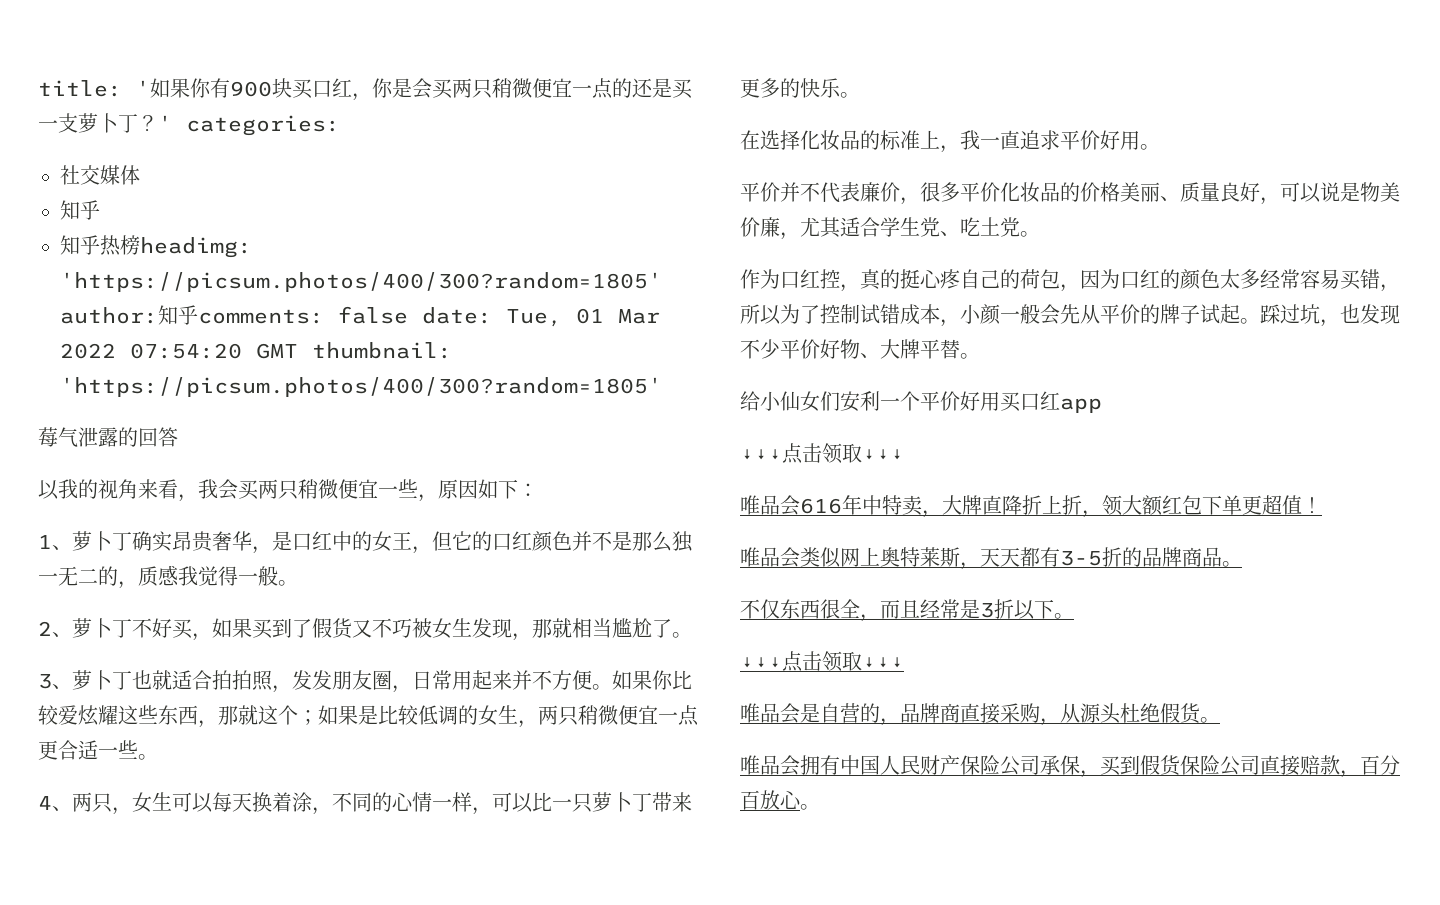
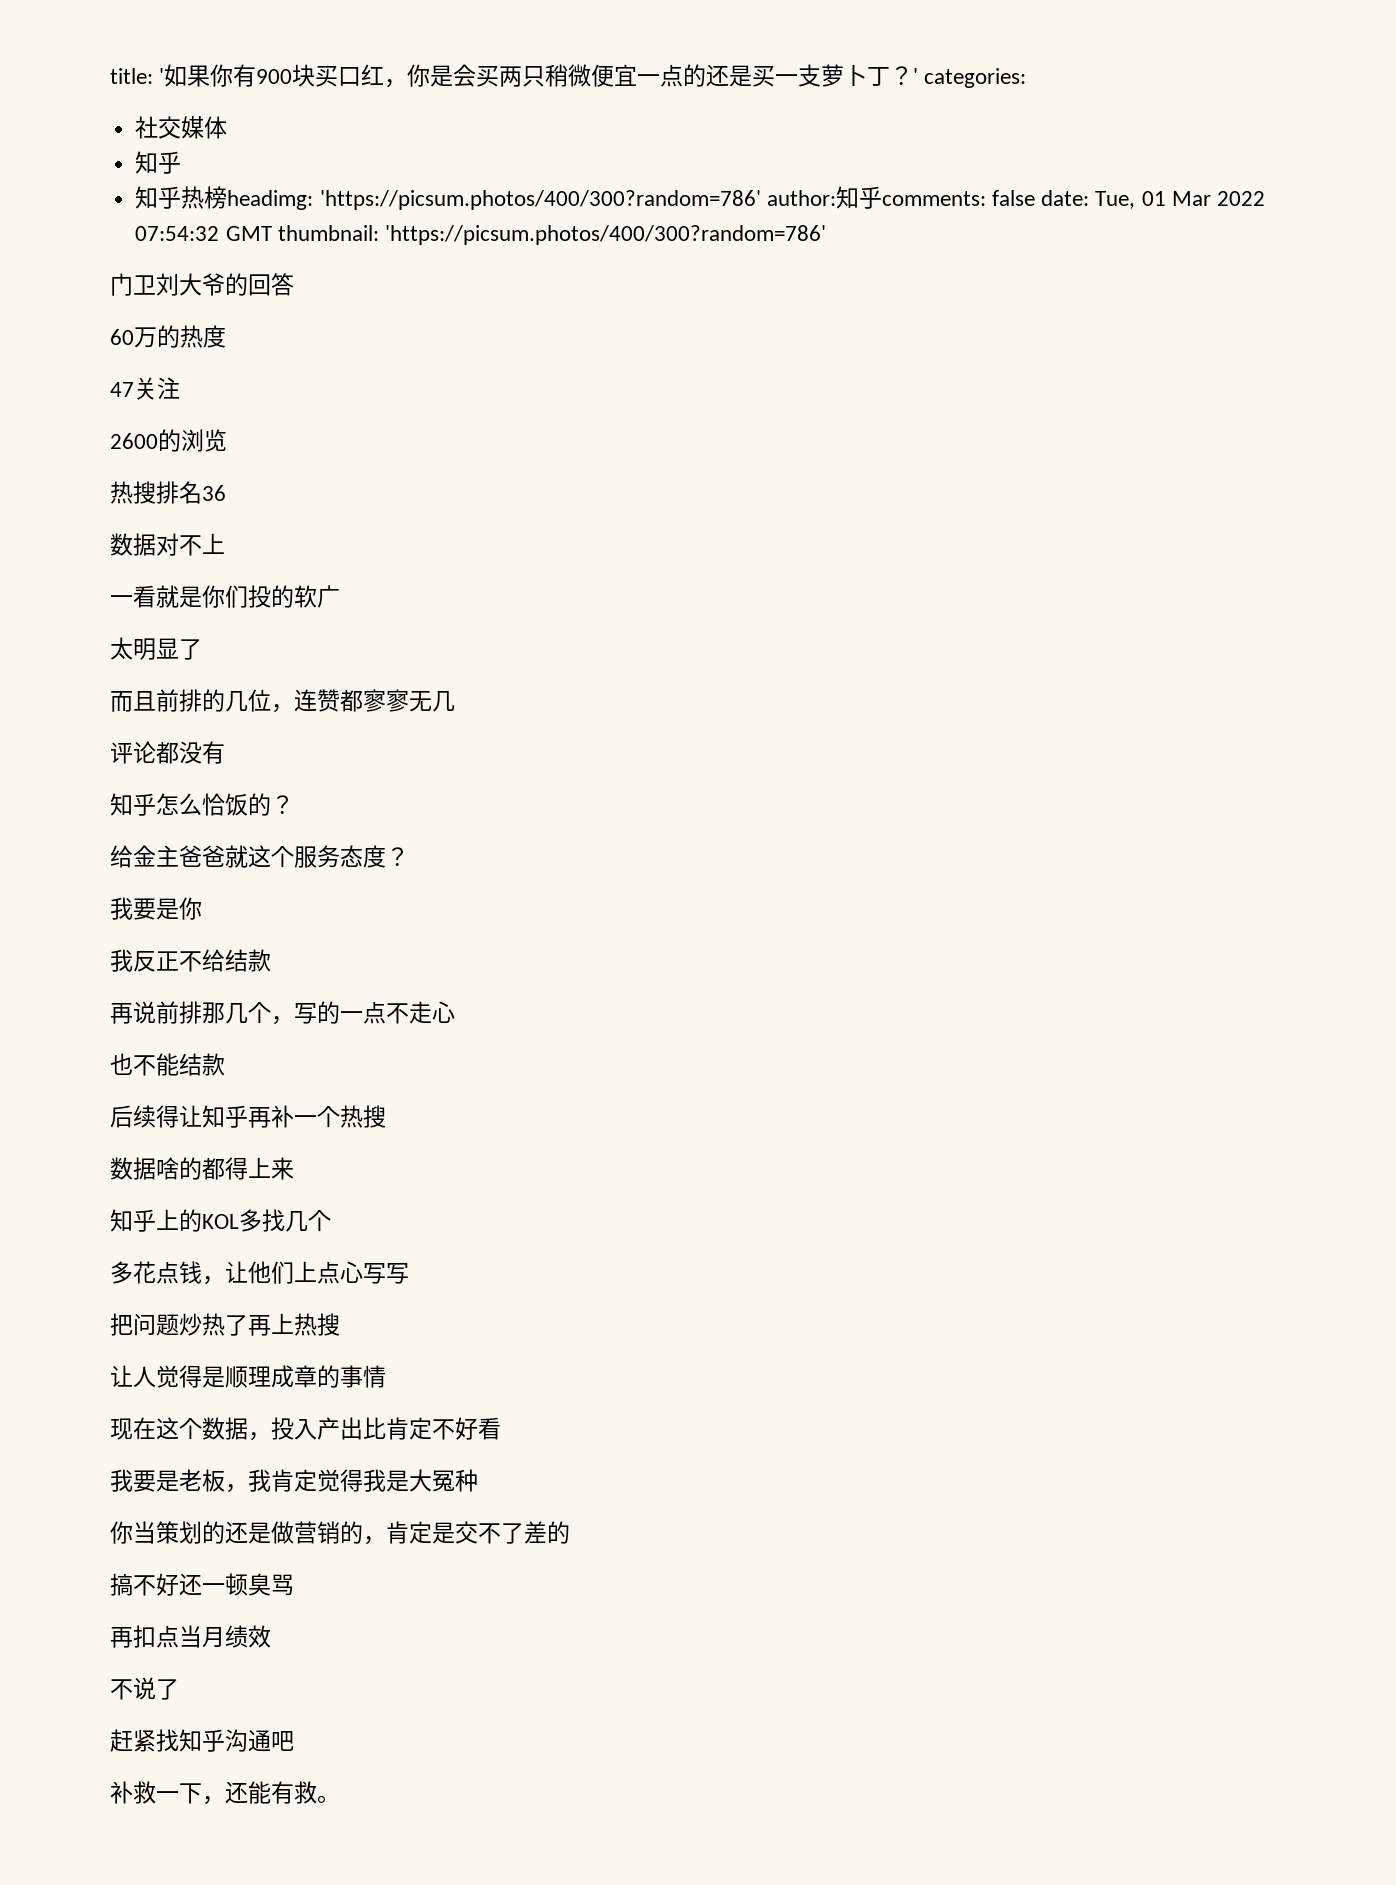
[60,272,662,292] 'https://picsum.photos/400/300?random=1805' -> [319,190,761,210] 'https://picsum.photos/400/300?random=786'
[130,343,242,359] 07:54:20 -> [135,226,220,241] 07:54:32
[60,377,662,397] [38,427,178,447] [38,479,538,502] [38,531,693,554] [38,565,298,589] [38,618,692,641] [38,670,692,693] [38,705,699,728] [38,740,158,760] [38,792,692,815] [740,78,860,98] [740,130,1160,153] [740,182,1400,205] [740,217,1040,240] [740,269,1400,292] [740,304,1400,327] [740,339,980,359] [740,391,1102,413] [740,443,904,464] [740,495,1322,518] [740,547,1242,570] [740,599,1074,622] [740,651,904,672] [740,703,1220,726] [740,755,1400,778] [740,790,802,810] 'https://picsum.photos/400/300?random=1805' // 莓气泄露的回答 // 以我的视角来看，我会买两只稍微便宜一些，原因如下： // 1、萝卜丁确实昂贵奢华，是口红中的女王，但它的口红颜色并不是那么独一无二的，质感我觉得一般。 // 2、萝卜丁不好买，如果买到了假货又不巧被女生发现，那就相当尴尬了。 // 3、萝卜丁也就适合拍拍照，发发朋友圈，日常用起来并不方便。如果你比较爱炫耀这些东西，那就这个；如果是比较低调的女生，两只稍微便宜一点更合适一些。 // 4、两只，女生可以每天换着涂，不同的心情一样，可以比一只萝卜丁带来更多的快乐。 // 在选择化妆品的标准上，我一直追求平价好用。 // 平价并不代表廉价，很多平价化妆品的价格美丽、质量良好，可以说是物美价廉，尤其适合学生党、吃土党。 // 作为口红控，真的挺心疼自己的荷包，因为口红的颜色太多经常容易买错，所以为了控制试错成本，小颜一般会先从平价的牌子试起。踩过坑，也发现不少平价好物、大牌平替。 // 给小仙女们安利一个平价好用买口红app // ↓↓↓点击领取↓↓↓ // 唯品会616年中特卖，大牌直降折上折，领大额红包下单更超值！ // 唯品会类似网上奥特莱斯，天天都有3-5折的品牌商品。 // 不仅东西很全，而且经常是3折以下。 // ↓↓↓点击领取↓↓↓ // 唯品会是自营的，品牌商直接采购，从源头杜绝假货。 // 唯品会拥有中国人民财产保险公司承保，买到假货保险公司直接赔款，百分百放心 -> [384,225,826,245] [110,273,294,296] [110,325,226,348] [110,377,180,400] [110,429,227,452] [110,481,226,504] [110,533,225,556] [110,585,340,608] [110,637,202,660] [110,689,455,713] [110,741,225,764] [110,793,294,816] [110,845,409,868] [110,897,202,920] [110,949,271,972] [110,1001,455,1025] [110,1053,225,1076] [110,1105,386,1128] [110,1157,294,1180] [110,1209,331,1232] [110,1261,409,1285] [110,1313,340,1336] [110,1365,386,1388] [110,1417,501,1441] [110,1469,478,1493] [110,1521,570,1545] [110,1573,294,1596] [110,1625,271,1648] [110,1677,179,1700] [110,1729,294,1752] [110,1781,317,1805] 'https://picsum.photos/400/300?random=786' // 门卫刘大爷的回答 // 60万的热度 // 47关注 // 2600的浏览 // 热搜排名36 // 数据对不上 // 一看就是你们投的软广 // 太明显了 // 而且前排的几位，连赞都寥寥无几 // 评论都没有 // 知乎怎么恰饭的？ // 给金主爸爸就这个服务态度？ // 我要是你 // 我反正不给结款 // 再说前排那几个，写的一点不走心 // 也不能结款 // 后续得让知乎再补一个热搜 // 数据啥的都得上来 // 知乎上的KOL多找几个 // 多花点钱，让他们上点心写写 // 把问题炒热了再上热搜 // 让人觉得是顺理成章的事情 // 现在这个数据，投入产出比肯定不好看 // 我要是老板，我肯定觉得我是大冤种 // 你当策划的还是做营销的，肯定是交不了差的 // 搞不好还一顿臭骂 // 再扣点当月绩效 // 不说了 // 赶紧找知乎沟通吧 // 补救一下，还能有救

